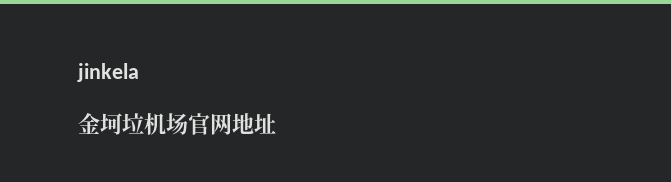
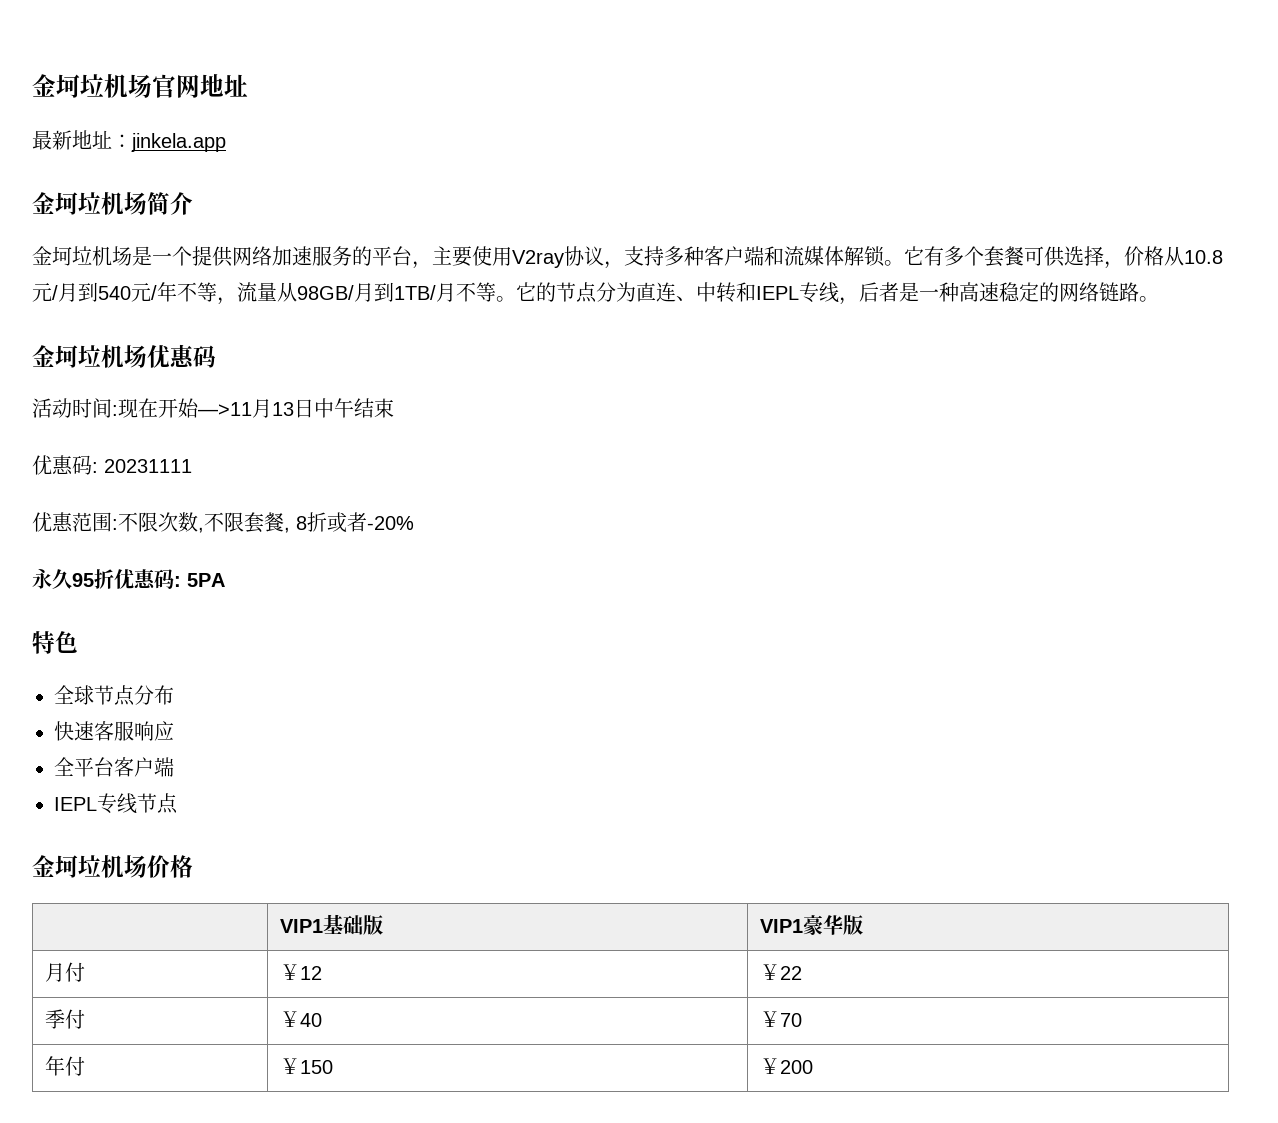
[77,63,139,82] jinkela // -> (32, 85) none
(276, 123) none -> [32,130,226,152] [32,192,193,215] [32,246,1223,269] [32,282,1159,305] [32,344,216,368] [32,398,394,418] [32,455,192,475] [32,512,414,533] [32,568,225,590] [32,631,78,654] [54,685,174,706] [54,721,174,741] [54,757,174,777] [54,793,178,814] [32,855,193,878] [279,914,383,935] [759,915,863,935] [44,962,85,982] [279,964,322,980] [759,964,802,980] [44,1009,85,1029] [279,1011,322,1027] [759,1011,802,1027] [44,1056,85,1076] [279,1058,333,1074] [759,1058,813,1074] // 最新地址：jinkela.app // 金坷垃机场简介 // 金坷垃机场是一个提供网络加速服务的平台，主要使用V2ray协议，支持多种客户端和流媒体解锁。它有多个套餐可供选择，价格从10.8元/月到540元/年不等，流量从98GB/月到1TB/月不等。它的节点分为直连、中转和IEPL专线，后者是一种高速稳定的网络链路。 // 金坷垃机场优惠码 // 活动时间:现在开始—>11月13日中午结束 // 优惠码: 20231111 // 优惠范围:不限次数,不限套餐, 8折或者-20% // 永久95折优惠码: 5PA // 特色 // 全球节点分布 // 快速客服响应 // 全平台客户端 // IEPL专线节点 // 金坷垃机场价格 // | VIP1基础版 | VIP1豪华版 // 月付 | ￥12 | ￥22 // 季付 | ￥40 | ￥70 // 年付 | ￥150 | ￥200

